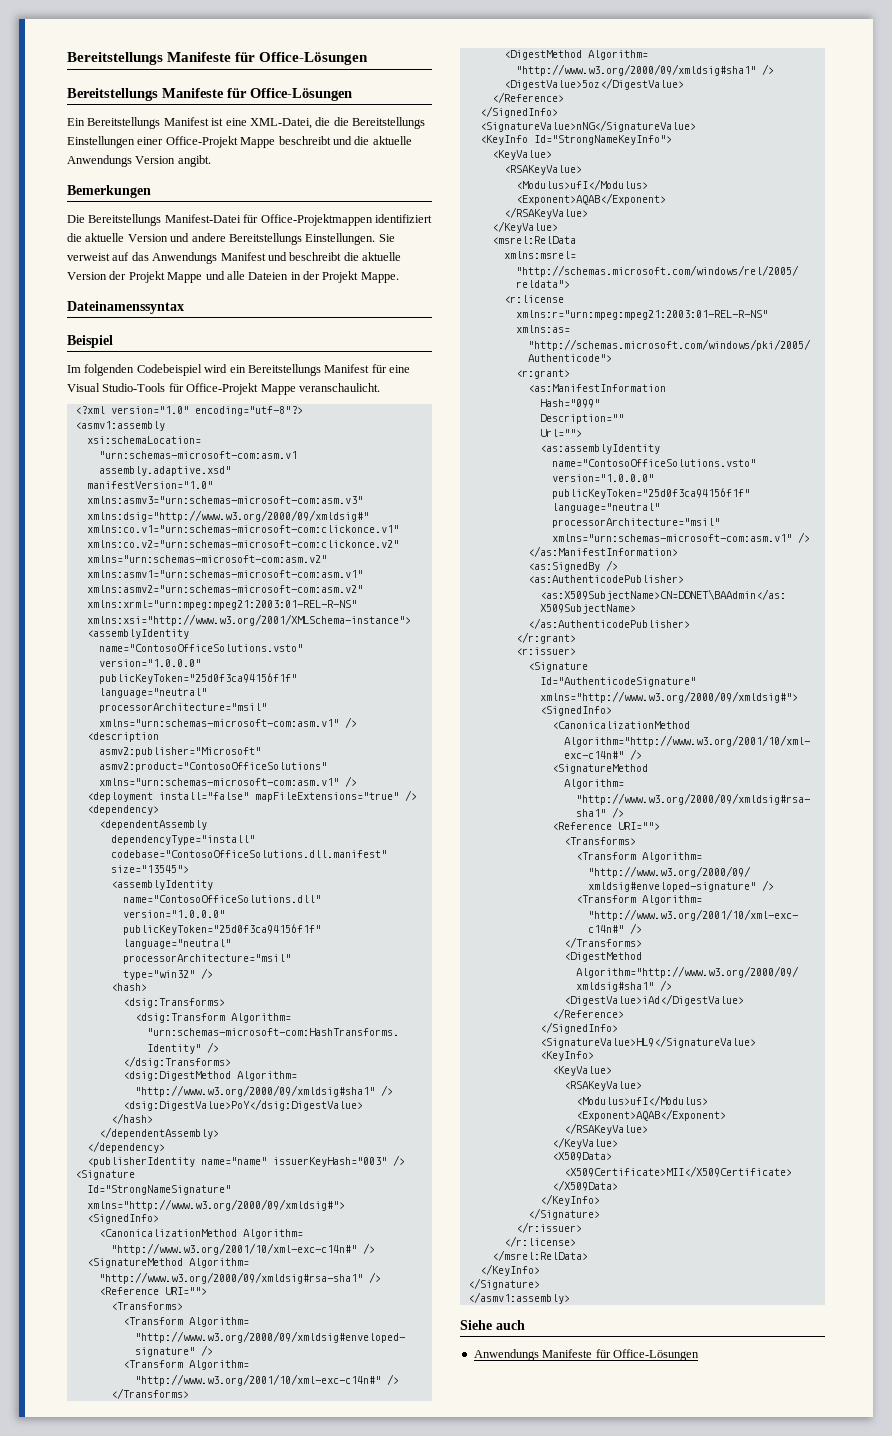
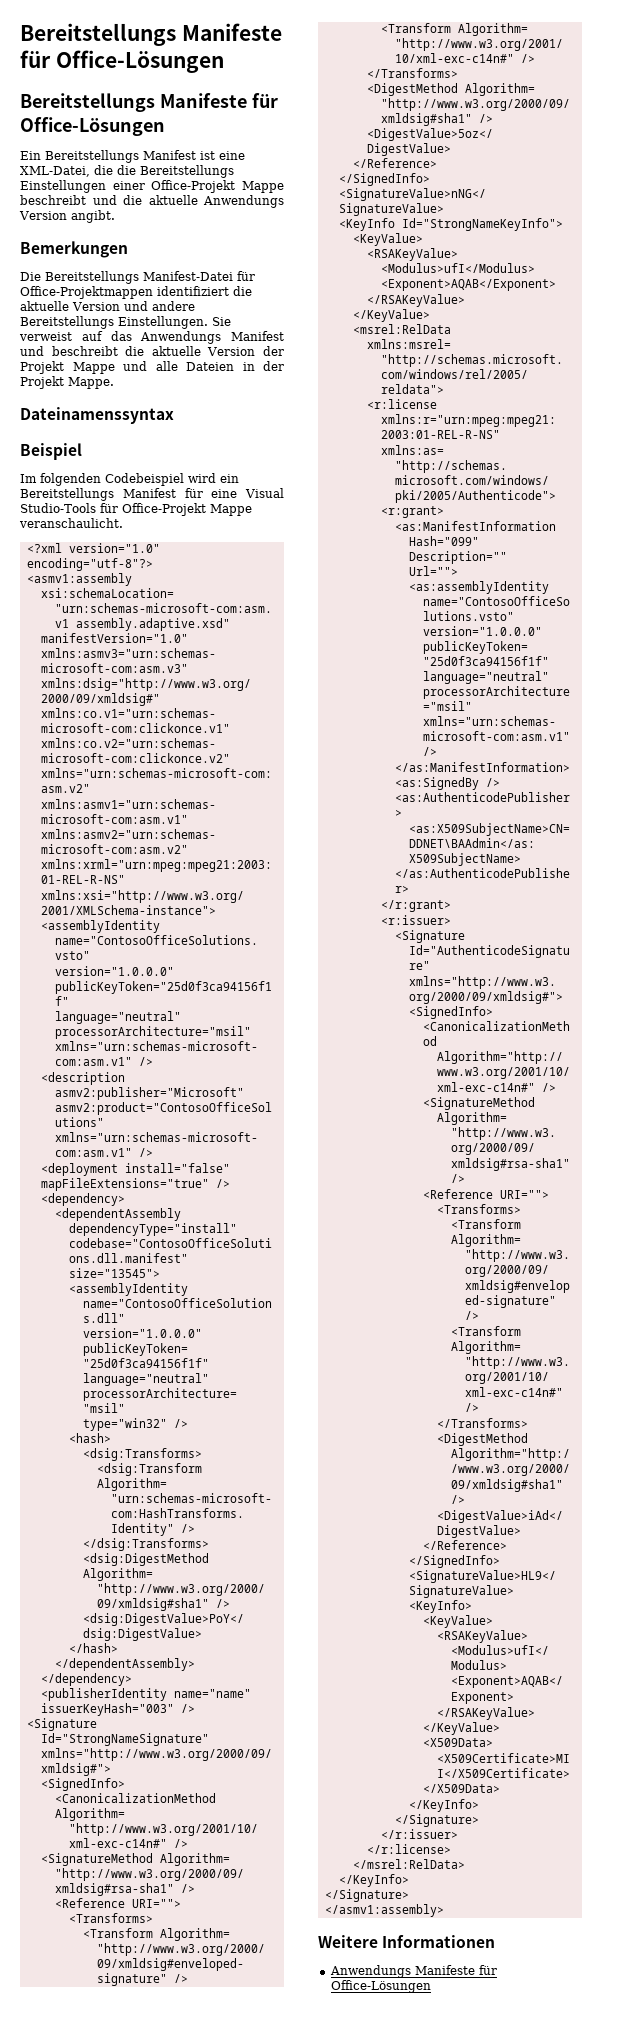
[460,1320,525,1330] Siehe auch -> [318,1935,496,1948] Weitere Informationen

